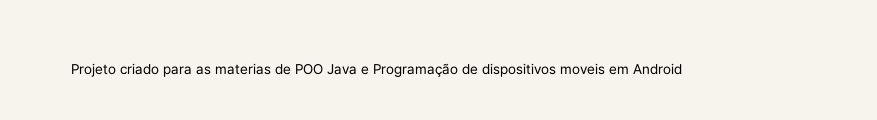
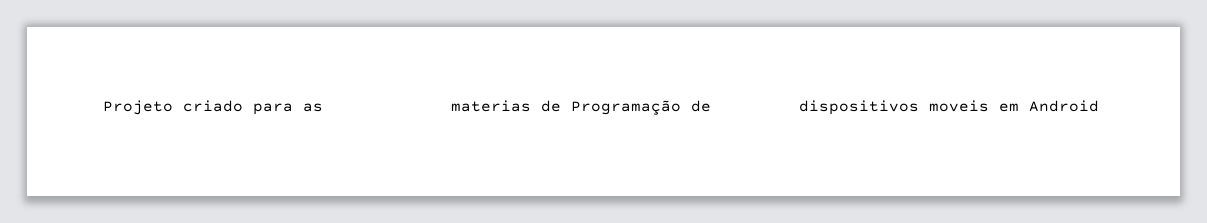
[295,63,369,75] POO Java e -> (561, 106) none

